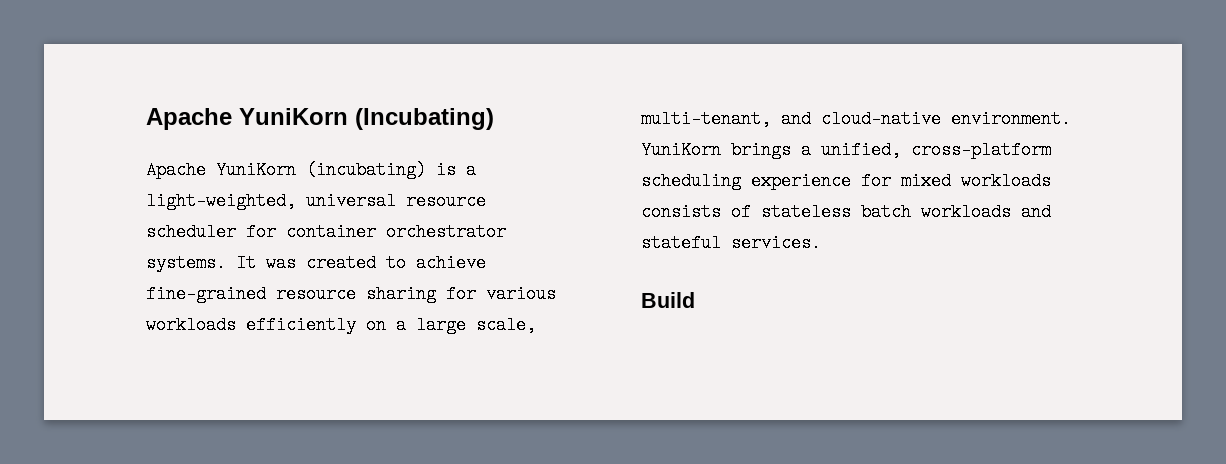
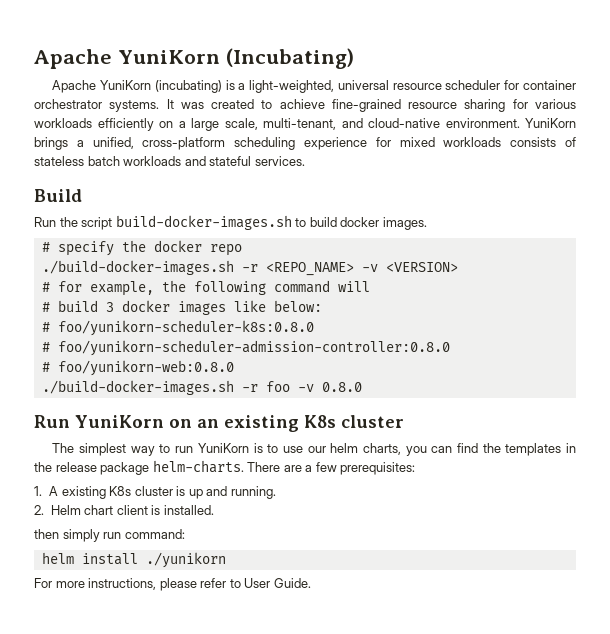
(695, 300) none -> [34,215,427,230] [41,240,242,256] [41,260,458,276] [41,280,370,296] [41,300,322,315] [41,320,314,336] [41,340,450,356] [41,360,234,376] [41,380,362,395] [34,415,404,432] [52,443,577,456] [34,460,416,475] [34,486,276,499] [34,505,214,515] [34,529,185,542] [41,552,226,568] [34,578,311,591] // Run the script build-docker-images.sh to build docker images. // # specify the docker repo // ./build-docker-images.sh -r <REPO_NAME> -v <VERSION> // # for example, the following command will // # build 3 docker images like below: // # foo/yunikorn-scheduler-k8s:0.8.0 // # foo/yunikorn-scheduler-admission-controller:0.8.0 // # foo/yunikorn-web:0.8.0 // ./build-docker-images.sh -r foo -v 0.8.0 // Run YuniKorn on an existing K8s cluster // The simplest way to run YuniKorn is to use our helm charts, you can find the templates in the release package helm-charts. There are a few prerequisites: // 1. A existing K8s cluster is up and running. // 2. Helm chart client is installed. // then simply run command: // helm install ./yunikorn // For more instructions, please refer to User Guide.

